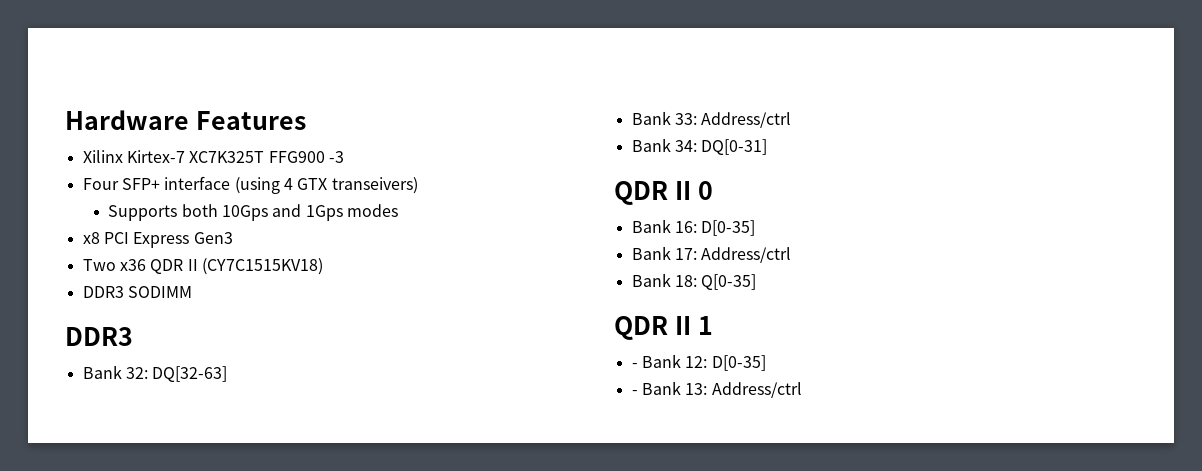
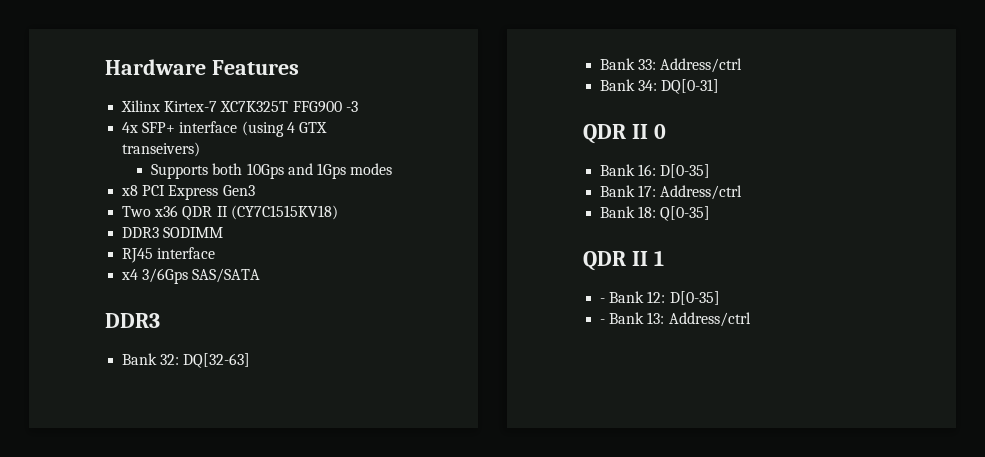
[82,178,119,190] Four -> [122,122,139,133] 4x
(192, 292) none -> [122,247,216,263] [121,268,261,284] // RJ45 interface // x4 3/6Gps SAS/SATA

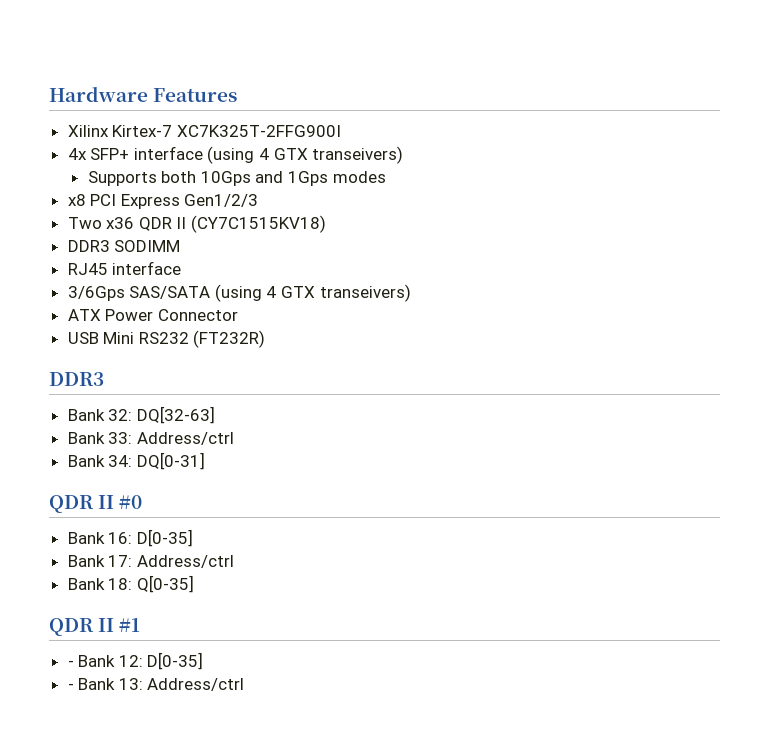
[220,101,358,113] XC7K325T FFG900 -3 -> [176,125,341,137] XC7K325T-2FFG900I
[222,185,255,196] Gen3 -> [184,194,259,207] Gen1/2/3
[121,269,139,280] x4 -> (182, 268) none
(261, 275) none -> [214,284,411,302] [67,309,238,321] [67,330,266,348] (using 4 GTX transeivers) // ATX Power Connector // USB Mini RS232 (FT232R)
[653,124,666,139] 0 -> [119,495,143,509] #0
[653,250,664,266] 1 -> [119,618,141,632] #1

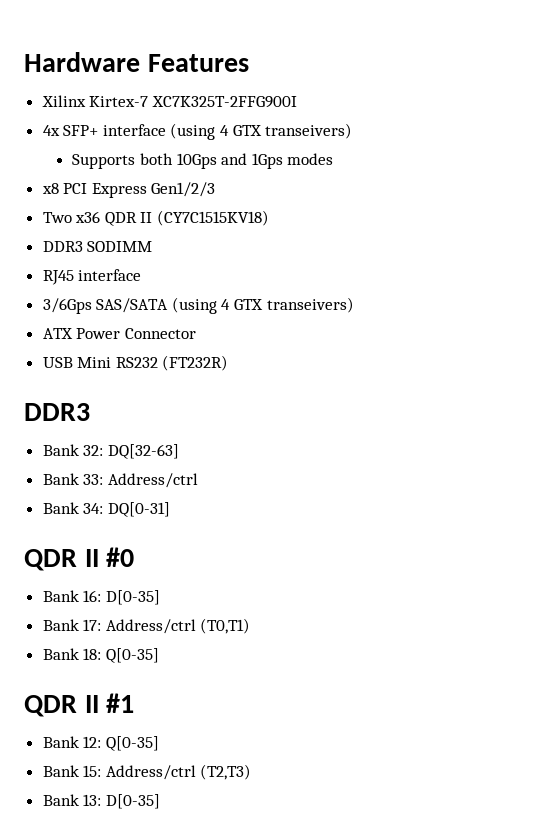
(234, 561) none -> [200,618,251,634] (T0,T1)
[67,660,74,667] - -> (135, 703) none
[147,652,204,670] [67,683,74,690] D[0-35] // - -> [105,736,159,751] [42,764,252,780] Q[0-35] // Bank 15: Address/ctrl (T2,T3) //
[147,678,245,691] Address/ctrl -> [105,794,160,809] D[0-35]

